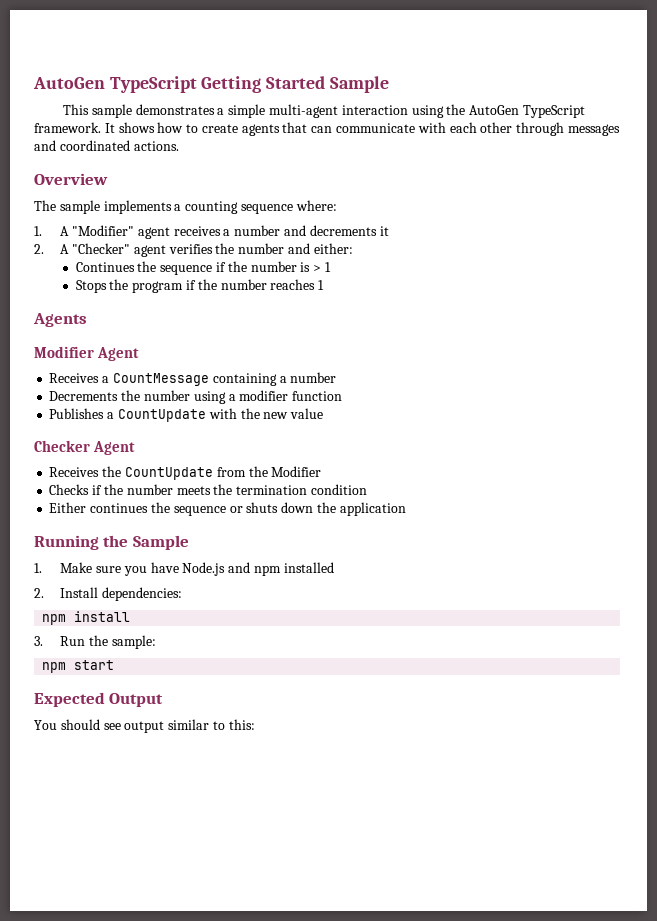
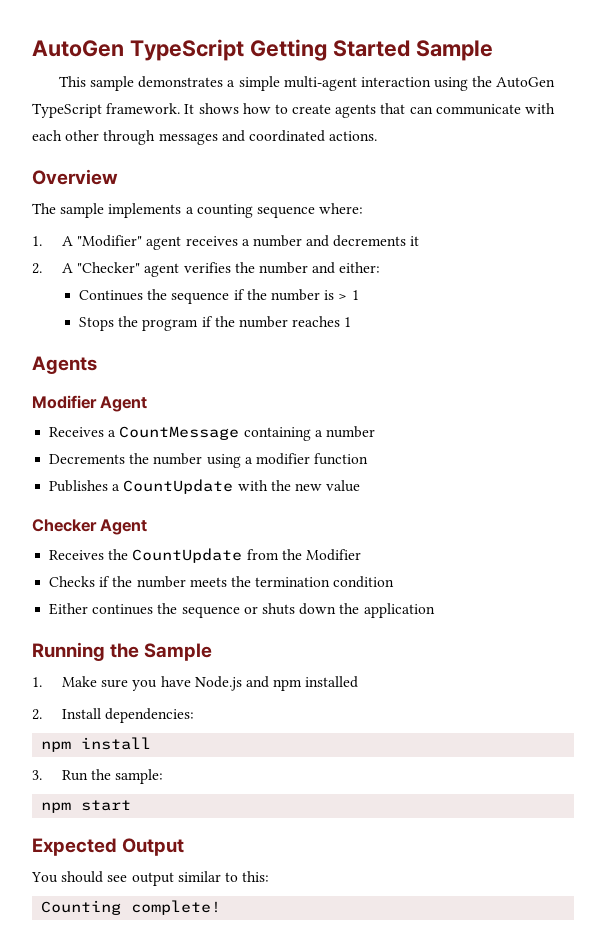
(255, 724) none -> [41,900,222,915] // Counting complete!

